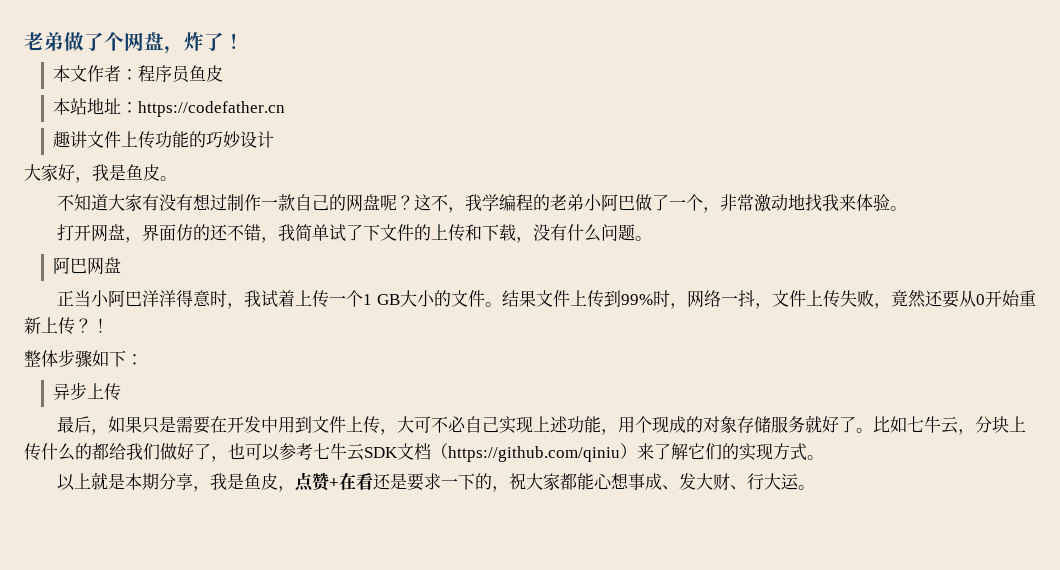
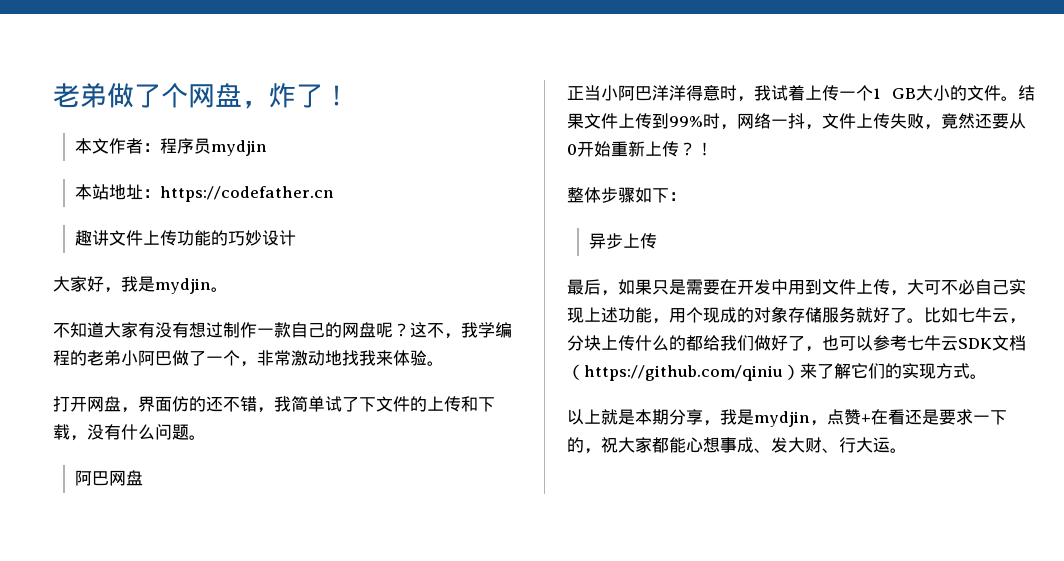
[189,65,224,82] 鱼皮 -> [210,140,267,156] mydjin
[126,164,160,181] 鱼皮 -> [155,278,211,294] mydjin
[243,473,278,490] 鱼皮 -> [754,411,810,427] mydjin

